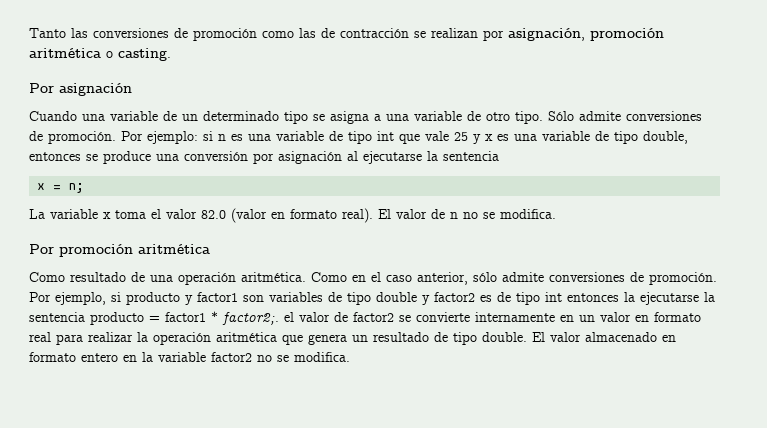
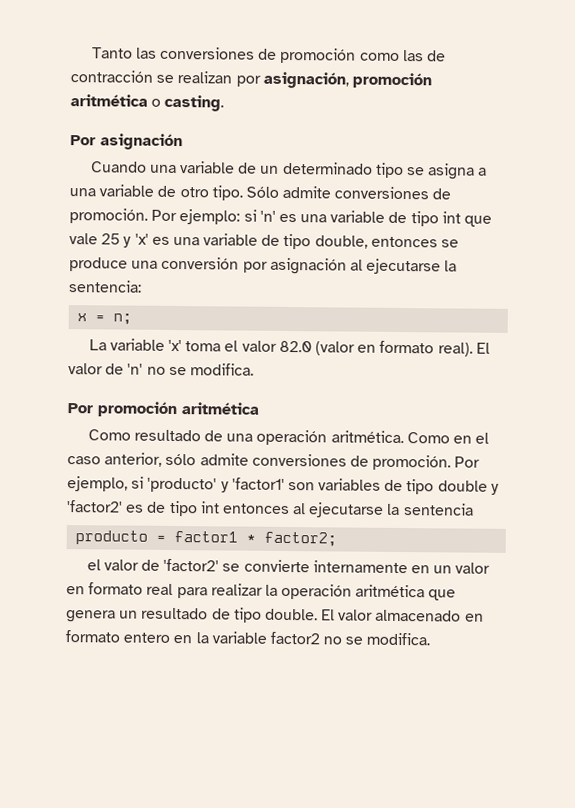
[218,134,226,141] n -> [259,210,276,222] 'n'
[485,134,493,141] x -> [134,233,149,245] 'x'
[443,151,499,161] sentencia -> [68,280,142,293] sentencia:
[103,212,111,219] x -> [168,339,183,352] 'x'
[450,212,458,219] n -> [127,363,144,375] 'n'
[126,292,238,305] producto y factor1 -> [147,477,285,493] 'producto' y 'factor1'
[434,292,475,302] factor2 -> [67,500,123,513] 'factor2'
[624,292,715,305] [29,312,85,322] la ejecutarse la sentencia -> [293,502,474,518] al ejecutarse la sentencia //
[222,312,279,325] factor2;. -> [264,531,338,547] factor2; //
[353,312,394,322] factor2 -> [163,558,220,572] 'factor2'

